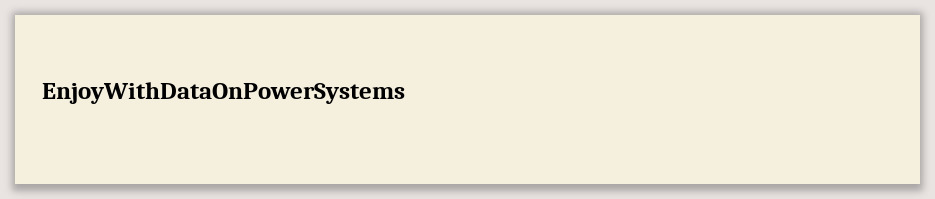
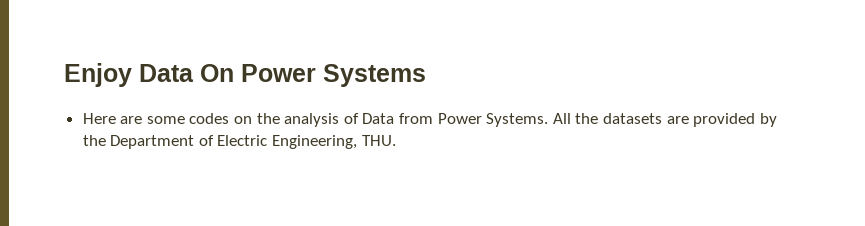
[42,82,405,104] EnjoyWithDataOnPowerSystems -> [64,63,426,87] [82,113,777,127] [82,135,396,149] Enjoy Data On Power Systems // Here are some codes on the analysis of Data from Power Systems. All the datasets are provided by the Department of Electric Engineering, THU.

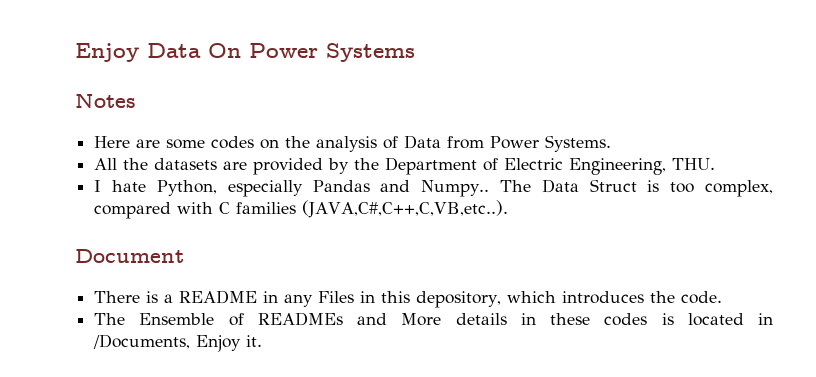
(426, 75) none -> [75,93,136,108] // Notes
(549, 120) none -> (612, 143) //
(396, 140) none -> [94,179,774,197] [94,200,509,219] [75,249,184,263] [94,290,723,308] [94,312,773,326] [93,334,263,352] // I hate Python, especially Pandas and Numpy.. The Data Struct is too complex, compared with C families (JAVA,C#,C++,C,VB,etc..). // Document // There is a README in any Files in this depository, which introduces the code. // The Ensemble of READMEs and More details in these codes is located in /Documents, Enjoy it.

